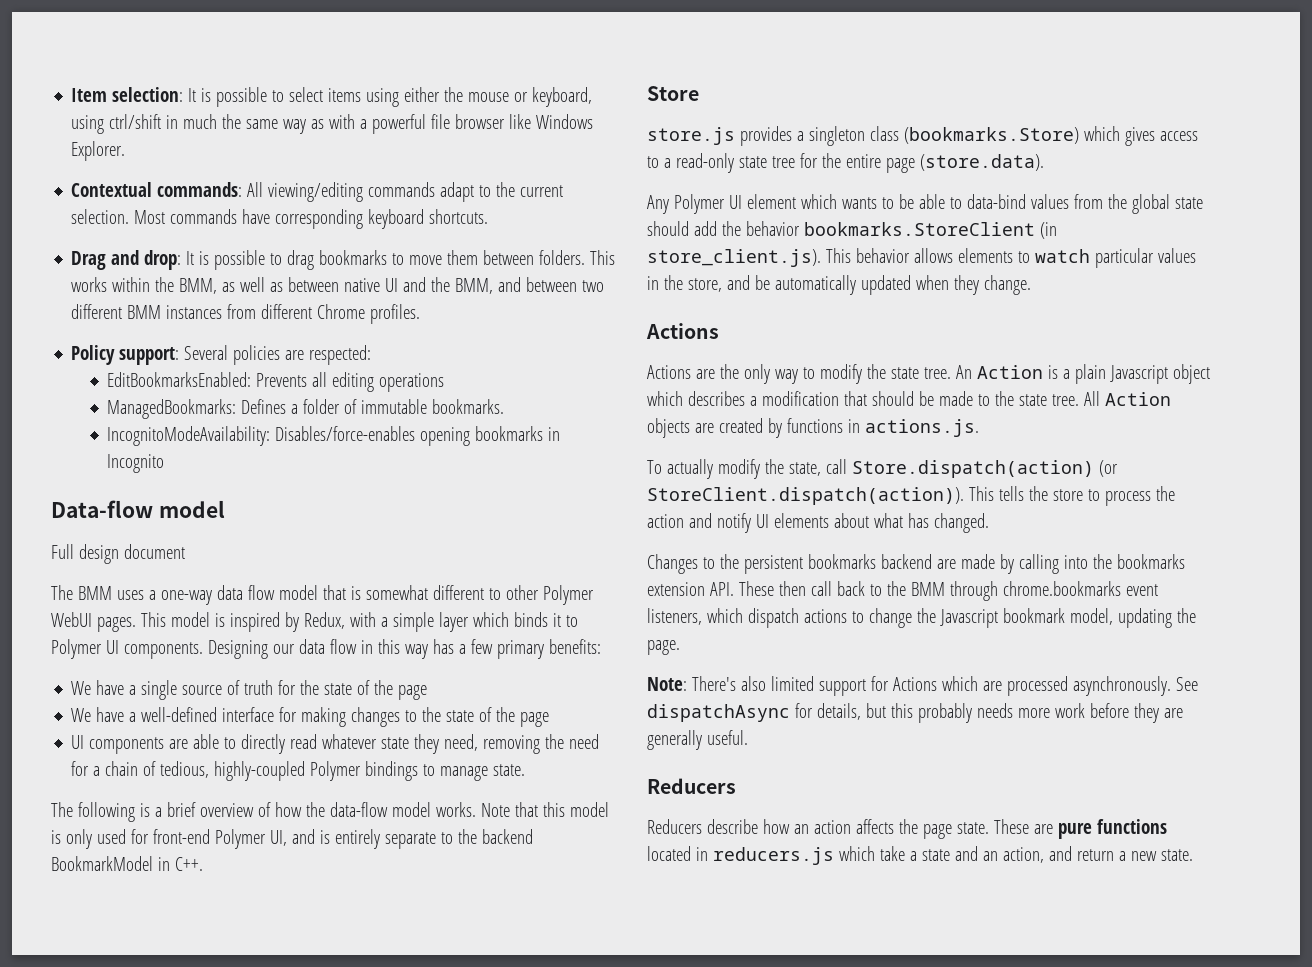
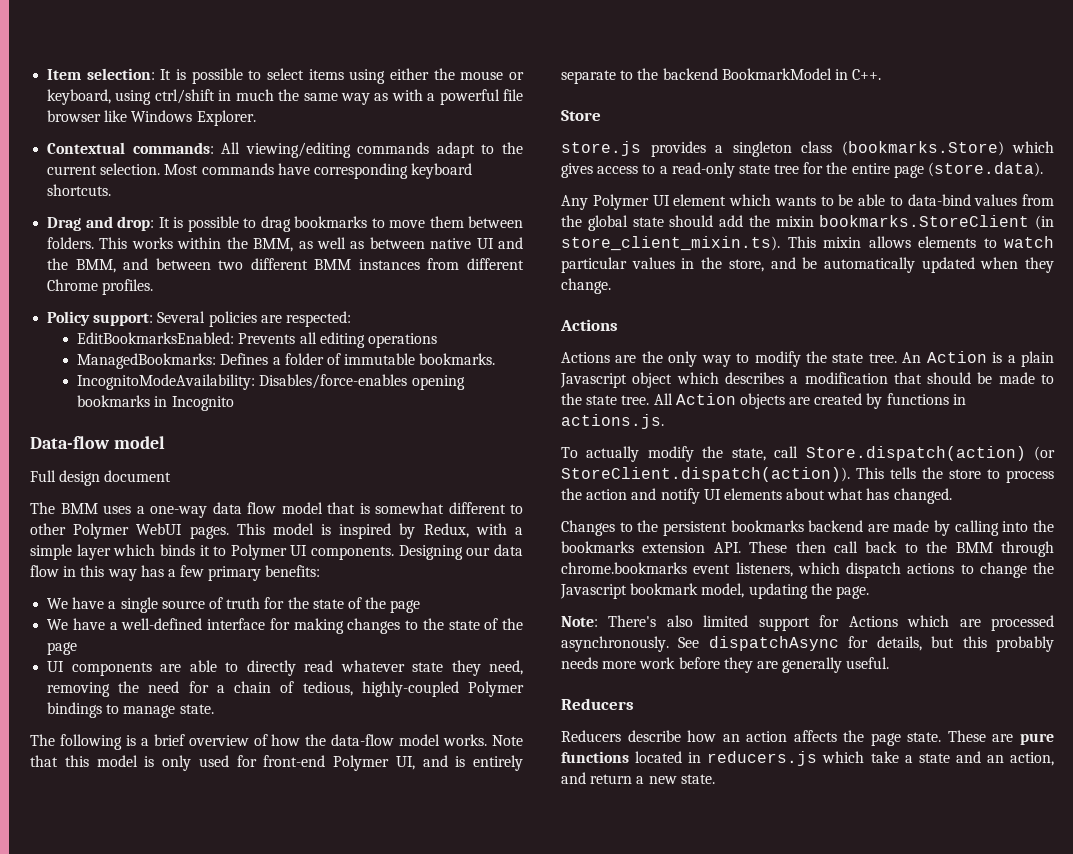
[745,221,800,236] behavior -> [775,216,814,227] mixin
[647,248,910,267] store_client.js). This behavior -> [561,236,861,251] store_client_mixin.ts). This mixin

